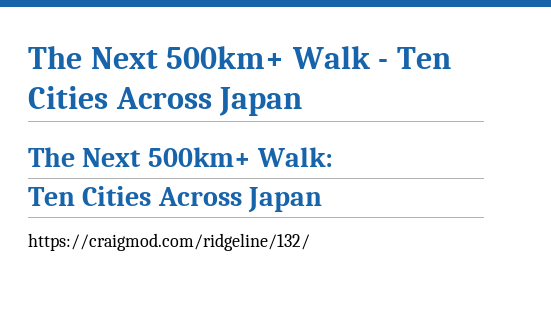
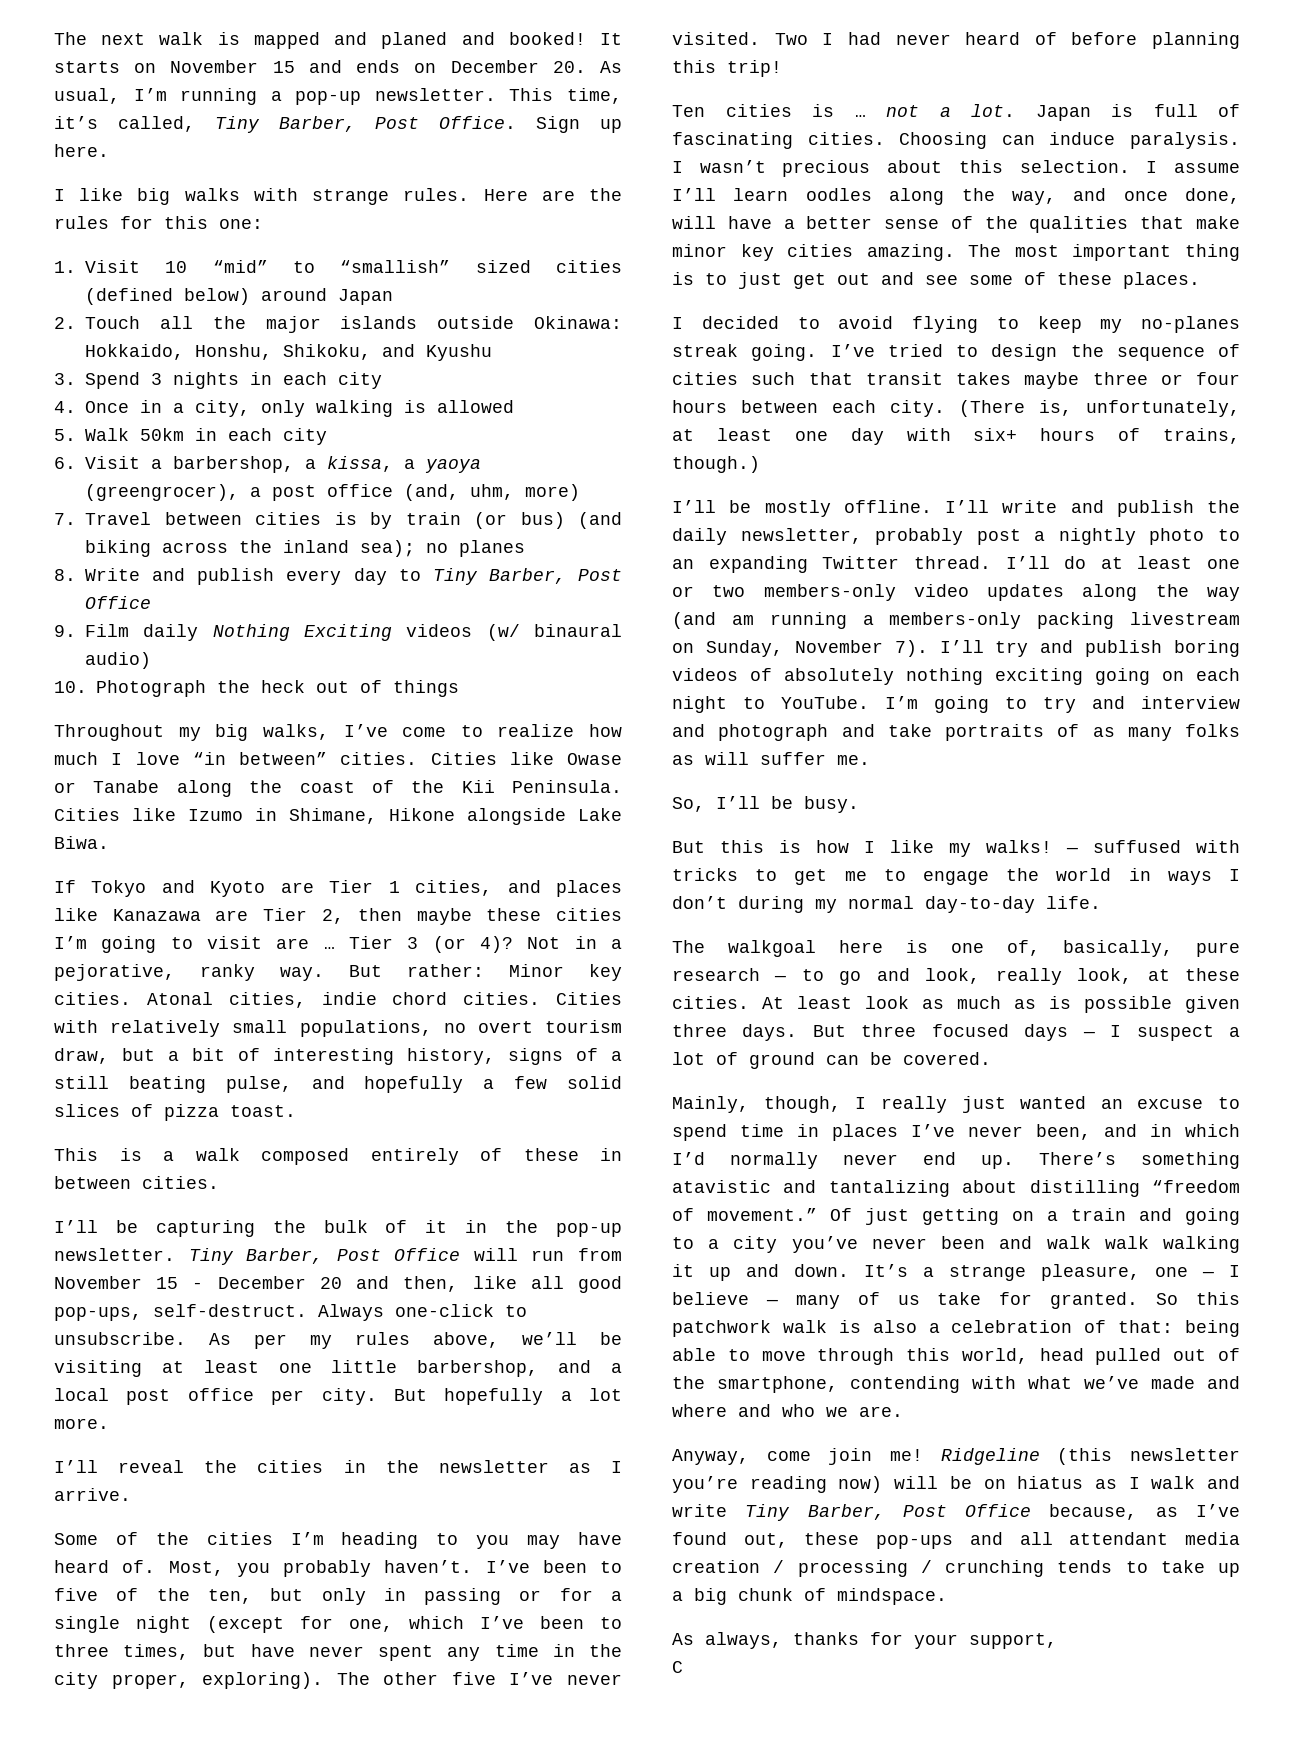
[28,46,451,69] [28,86,303,116] [28,147,334,167] [28,186,323,213] [28,233,310,251] The Next 500km+ Walk - Ten Cities Across Japan // The Next 500km+ Walk: // Ten Cities Across Japan // https://craigmod.com/ridgeline/132/ -> [54,32,622,49] [54,60,622,73] [54,88,622,105] [54,116,622,133] [54,144,109,157] [54,188,622,205] [54,216,263,229] [54,260,622,273] [85,288,393,305] [54,316,622,333] [85,344,492,361] [54,372,382,389] [54,400,514,417] [54,428,327,445] [54,456,481,473] [85,484,580,501] [54,512,622,529] [85,540,525,557] [54,568,622,585] [85,596,151,609] [54,624,622,641] [85,652,151,669] [54,680,459,697] [54,724,622,741] [54,752,622,765] [54,780,622,797] [54,808,622,825] [54,836,109,849] [54,880,623,897] [54,908,622,925] [54,936,622,953] [54,964,622,981] [54,992,622,1008] [54,1020,622,1037] [54,1048,622,1065] [54,1076,622,1093] [54,1104,296,1121] [54,1148,622,1165] [54,1176,219,1189] [54,1220,623,1237] [54,1248,622,1265] [54,1276,622,1293] [54,1304,527,1321] [54,1332,622,1349] [54,1360,622,1377] [54,1388,622,1405] [54,1418,109,1429] [54,1460,622,1473] [54,1488,131,1501] [54,1532,623,1549] [54,1560,622,1577] [54,1588,622,1605] [54,1616,622,1633] [54,1644,622,1661] [54,1672,622,1689] [672,32,1240,49] [672,60,782,77] [672,104,1240,121] [672,132,1240,149] [672,160,1240,177] [672,188,1240,205] [672,216,1240,233] [672,244,1240,261] [672,272,1200,289] [672,316,1240,333] [672,344,1240,361] [672,372,1240,389] [672,400,1240,417] [672,428,1240,445] [672,456,760,473] [672,500,1240,517] [672,528,1240,545] [672,556,1240,573] [672,584,1240,601] [672,612,1240,629] [672,640,1240,657] [672,668,1240,685] [672,696,1240,713] [672,724,1240,741] [672,752,870,765] [672,796,859,813] [672,840,1240,857] [672,868,1240,885] [672,896,1101,913] [672,940,1240,957] [672,968,1240,985] [672,996,1240,1013] [672,1024,1240,1041] [672,1052,991,1069] [672,1096,1240,1113] [672,1124,1240,1141] [672,1152,1240,1169] [672,1180,1240,1197] [672,1208,1240,1225] [672,1236,1240,1253] [672,1264,1240,1281] [672,1292,1240,1309] [672,1320,1240,1337] [672,1348,1240,1365] [672,1376,1240,1393] [672,1404,903,1417] [672,1448,1240,1465] [672,1476,1240,1493] [672,1504,1240,1521] [672,1532,1240,1549] [672,1560,1240,1577] [672,1588,947,1605] [672,1632,1057,1649] [672,1661,683,1673] The next walk is mapped and planed and booked! It starts on November 15 and ends on December 20. As usual, I’m running a pop-up newsletter. This time, it’s called, Tiny Barber, Post Office. Sign up here. // I like big walks with strange rules. Here are the rules for this one: // 1. Visit 10 “mid” to “smallish” sized cities (defined below) around Japan // 2. Touch all the major islands outside Okinawa: Hokkaido, Honshu, Shikoku, and Kyushu // 3. Spend 3 nights in each city // 4. Once in a city, only walking is allowed // 5. Walk 50km in each city // 6. Visit a barbershop, a kissa, a yaoya (greengrocer), a post office (and, uhm, more) // 7. Travel between cities is by train (or bus) (and biking across the inland sea); no planes // 8. Write and publish every day to Tiny Barber, Post Office // 9. Film daily Nothing Exciting videos (w/ binaural audio) // 10. Photograph the heck out of things // Throughout my big walks, I’ve come to realize how much I love “in between” cities. Cities like Owase or Tanabe along the coast of the Kii Peninsula. Cities like Izumo in Shimane, Hikone alongside Lake Biwa. // If Tokyo and Kyoto are Tier 1 cities, and places like Kanazawa are Tier 2, then maybe these cities I’m going to visit are … Tier 3 (or 4)? Not in a pejorative, ranky way. But rather: Minor key cities. Atonal cities, indie chord cities. Cities with relatively small populations, no overt tourism draw, but a bit of interesting history, signs of a still beating pulse, and hopefully a few solid slices of pizza toast. // This is a walk composed entirely of these in between cities. // I’ll be capturing the bulk of it in the pop-up newsletter. Tiny Barber, Post Office will run from November 15 - December 20 and then, like all good pop-ups, self-destruct. Always one-click to unsubscribe. As per my rules above, we’ll be visiting at least one little barbershop, and a local post office per city. But hopefully a lot more. // I’ll reveal the cities in the newsletter as I arrive. // Some of the cities I’m heading to you may have heard of. Most, you probably haven’t. I’ve been to five of the ten, but only in passing or for a single night (except for one, which I’ve been to three times, but have never spent any time in the city proper, exploring). The other five I’ve never visited. Two I had never heard of before planning this trip! // Ten cities is … not a lot. Japan is full of fascinating cities. Choosing can induce paralysis. I wasn’t precious about this selection. I assume I’ll learn oodles along the way, and once done, will have a better sense of the qualities that make minor key cities amazing. The most important thing is to just get out and see some of these places. // I decided to avoid flying to keep my no-planes streak going. I’ve tried to design the sequence of cities such that transit takes maybe three or four hours between each city. (There is, unfortunately, at least one day with six+ hours of trains, though.) // I’ll be mostly offline. I’ll write and publish the daily newsletter, probably post a nightly photo to an expanding Twitter thread. I’ll do at least one or two members-only video updates along the way (and am running a members-only packing livestream on Sunday, November 7). I’ll try and publish boring videos of absolutely nothing exciting going on each night to YouTube. I’m going to try and interview and photograph and take portraits of as many folks as will suffer me. // So, I’ll be busy. // But this is how I like my walks! — suffused with tricks to get me to engage the world in ways I don’t during my normal day-to-day life. // The walkgoal here is one of, basically, pure research — to go and look, really look, at these cities. At least look as much as is possible given three days. But three focused days — I suspect a lot of ground can be covered. // Mainly, though, I really just wanted an excuse to spend time in places I’ve never been, and in which I’d normally never end up. There’s something atavistic and tantalizing about distilling “freedom of movement.” Of just getting on a train and going to a city you’ve never been and walk walk walking it up and down. It’s a strange pleasure, one — I believe — many of us take for granted. So this patchwork walk is also a celebration of that: being able to move through this world, head pulled out of the smartphone, contending with what we’ve made and where and who we are. // Anyway, come join me! Ridgeline (this newsletter you’re reading now) will be on hiatus as I walk and write Tiny Barber, Post Office because, as I’ve found out, these pop-ups and all attendant media creation / processing / crunching tends to take up a big chunk of mindspace. // As always, thanks for your support, // C

